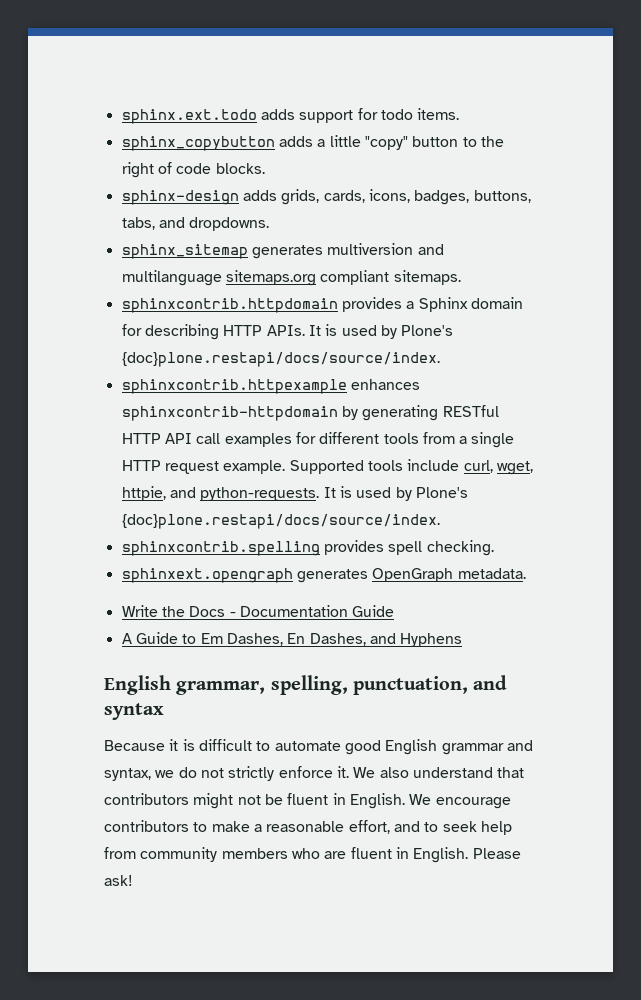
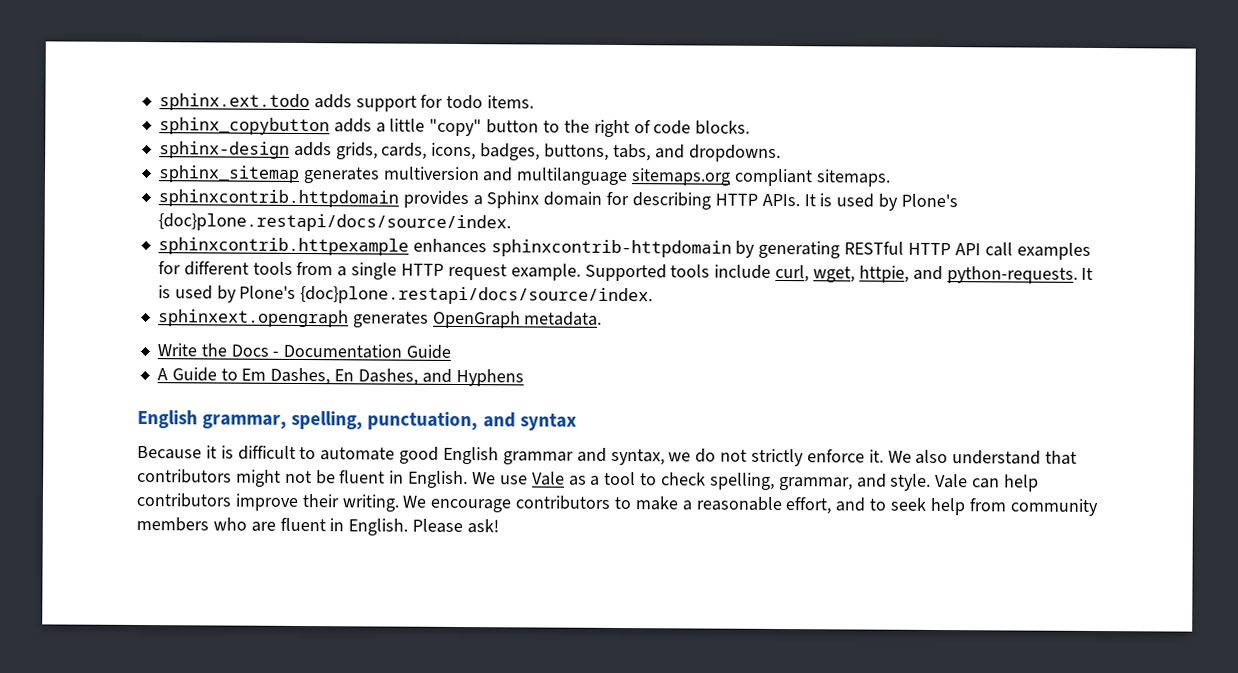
[121,540,494,556] // sphinxcontrib.spelling provides spell checking. -> (654, 295) none
(432, 799) none -> [499,471,1040,492] [136,492,427,512] use Vale as a tool to check spelling, grammar, and style. Vale can help contributors improve their writing. We

